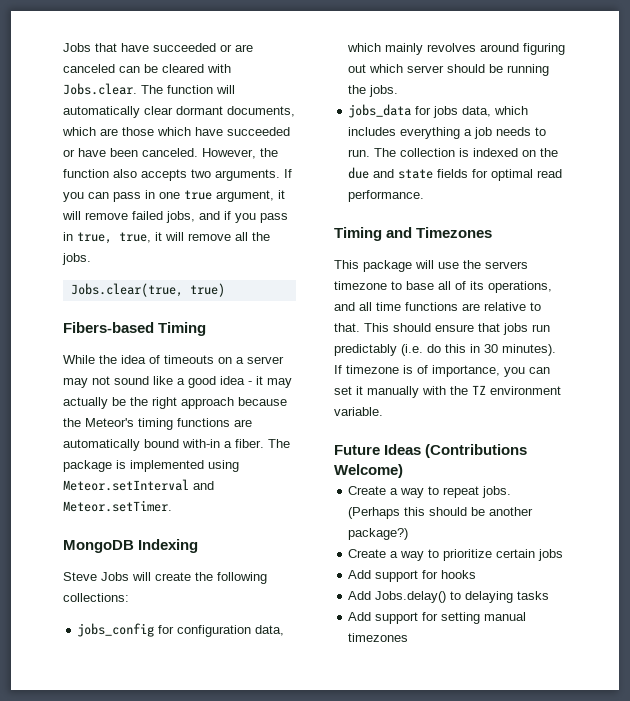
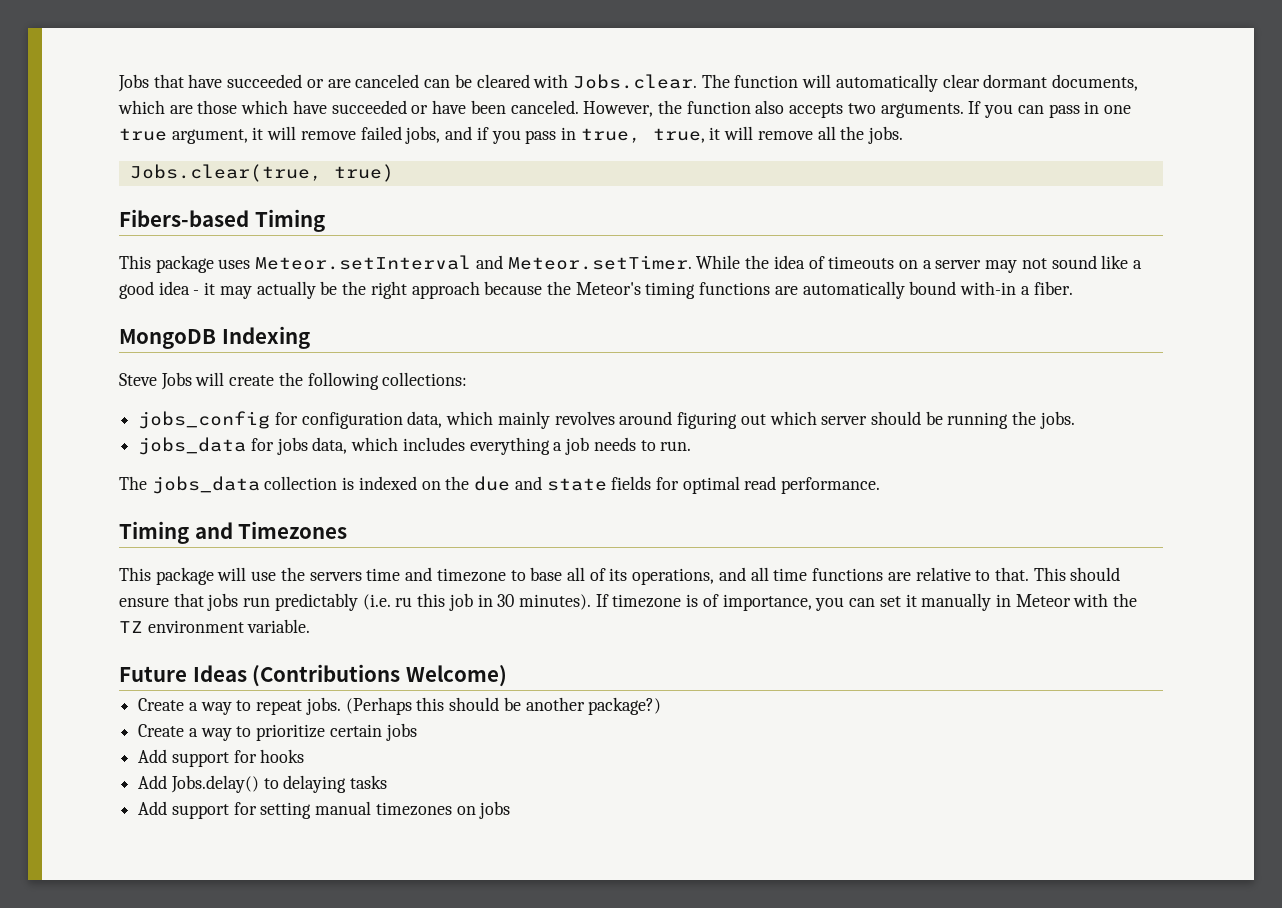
(207, 329) none -> [119,255,692,273] This package uses Meteor.setInterval and Meteor.setTimer.
[268,439,290,448] [63,460,239,472] [63,479,214,491] [63,500,172,512] The package is implemented using Meteor.setInterval and Meteor.setTimer. -> (1073, 288) none
[374,148,397,157] The -> [119,476,260,494] // The jobs_data
(528, 265) none -> [366,567,433,581] time and
[427,344,466,353] do this -> [395,593,473,611] ru this job
(419, 392) none -> [995,594,1071,607] in Meteor
(409, 637) none -> [456,801,511,819] on jobs

